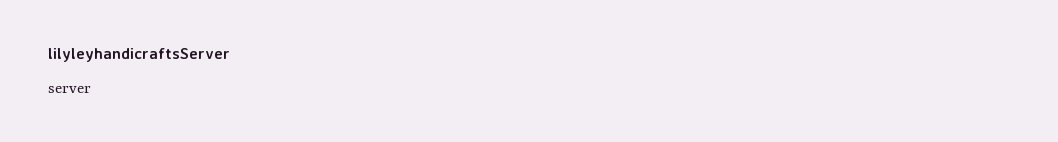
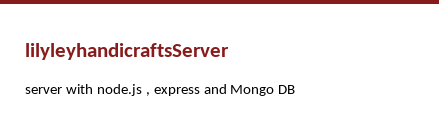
(91, 89) none -> [65,84,296,96] with node.js , express and Mongo DB

